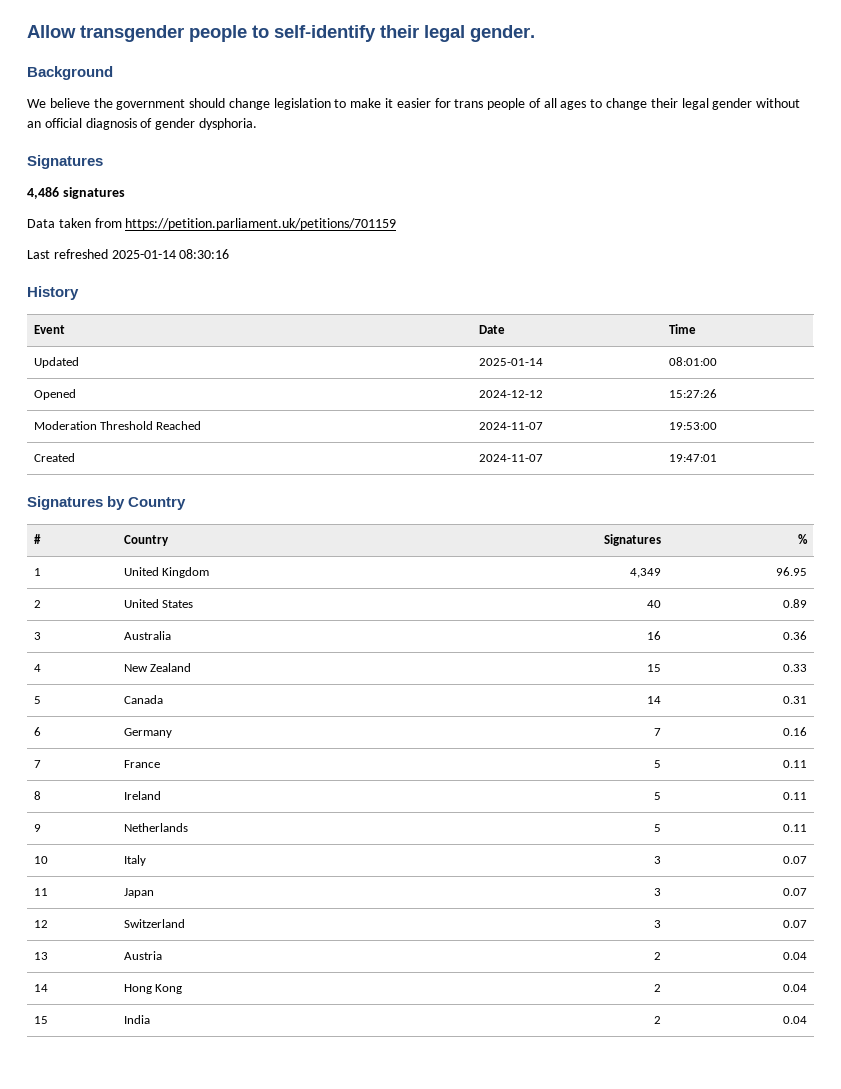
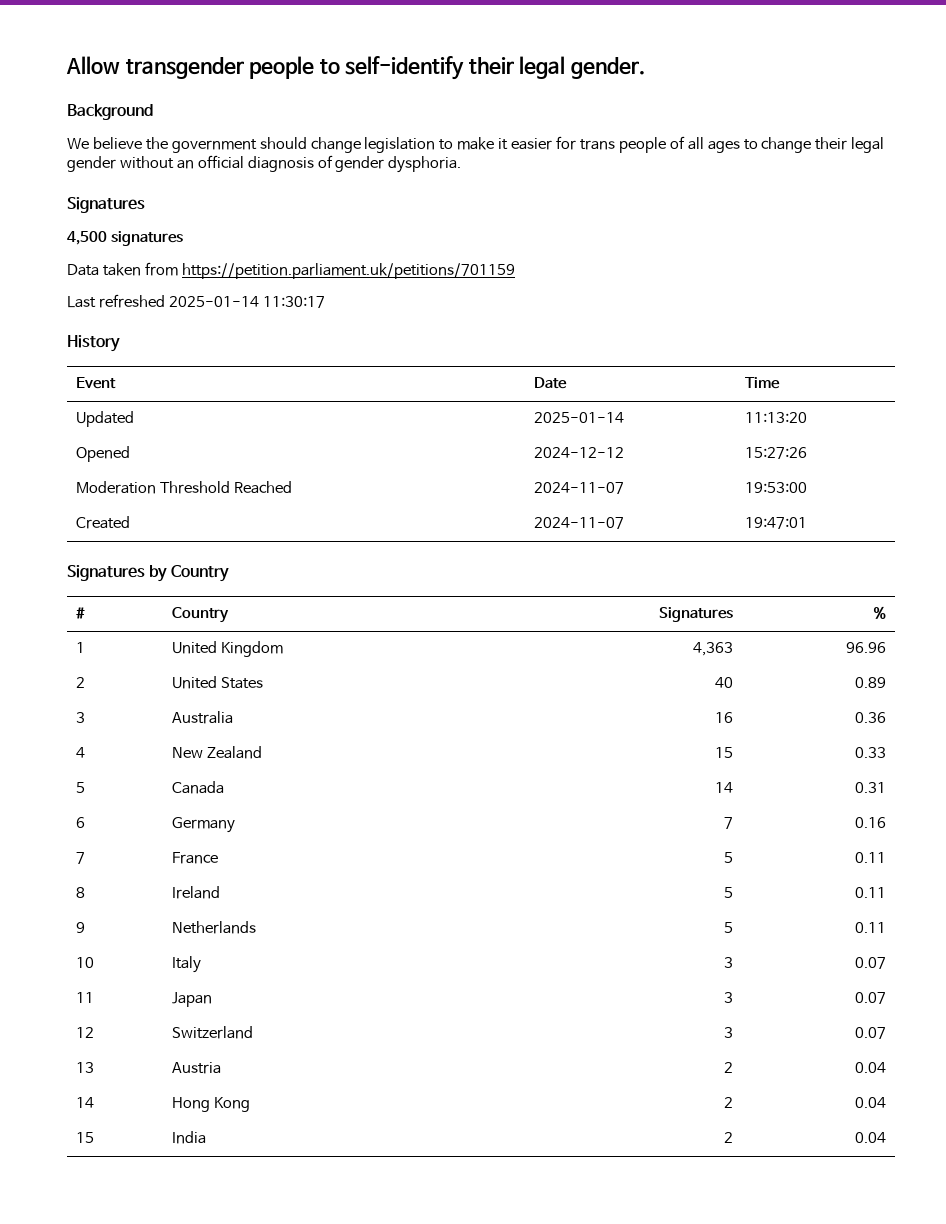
[27,187,59,199] 4,486 -> [67,231,107,245] 4,500
[179,249,230,259] 08:30:16 -> [262,296,325,308] 11:30:17
[668,357,717,366] 08:01:00 -> [745,412,808,423] 11:13:20
[630,568,662,578] [776,567,808,576] 4,349 | 96.95 -> [692,642,733,656] [845,642,886,653] 4,363 | 96.96

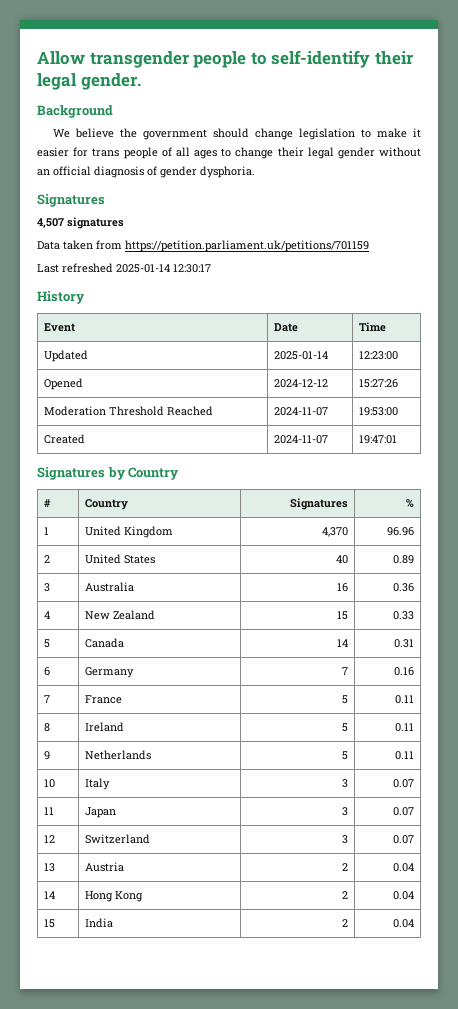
[67,231,107,245] 4,500 -> [37,218,64,228] 4,507
[262,296,325,308] 11:30:17 -> [173,264,211,273] 12:30:17
[745,412,808,423] 11:13:20 -> [359,351,399,360] 12:23:00
[692,642,733,656] 4,363 -> [321,527,348,537] 4,370

